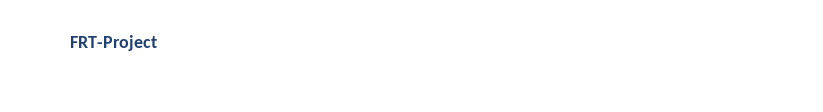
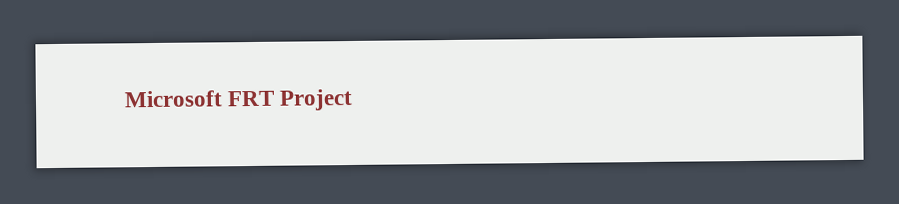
[70,35,157,51] FRT-Project -> [124,88,354,111] Microsoft FRT Project

